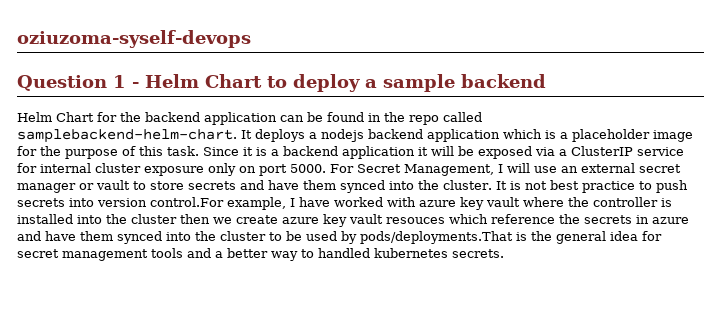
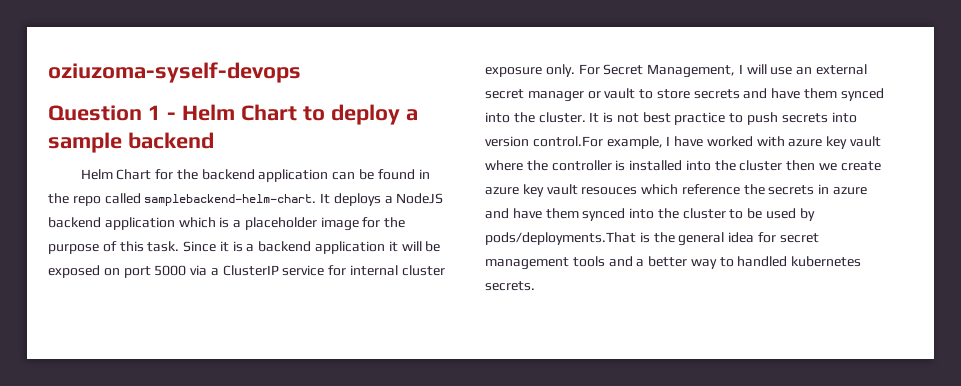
[321,129,364,142] nodejs -> [396,193,444,204] NodeJS
(532, 152) none -> [103,265,187,278] on port 5000
[208,163,326,176] only on port 5000. -> [545,64,575,77] only.

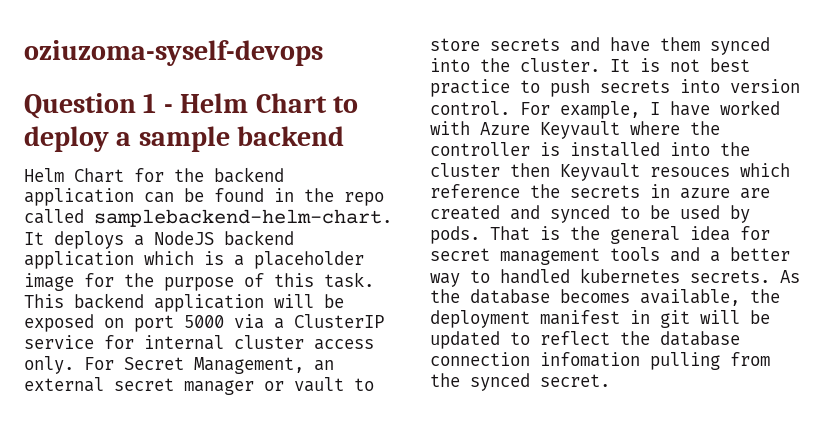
[183,241,398,254] Since it is a backend application it -> [24,293,264,312] This backend application
[485,67,542,77] exposure -> [314,339,374,350] access
[738,64,793,75] I will use -> (304, 365) none
[532,136,603,147] control.For -> [430,101,550,115] control. For
[788,136,882,149] azure key vault -> [480,121,620,139] Azure Keyvault
[819,161,881,171] [485,184,578,197] we create azure key vault -> [560,163,640,181] Keyvault
[485,208,726,221] and have them synced into the cluster -> [740,188,770,199] [430,205,610,223] are created and synced
[485,232,636,245] pods/deployments.That -> [430,226,530,244] pods. That
(535, 286) none -> [780,270,800,283] [430,289,780,306] [430,310,770,328] [430,331,740,349] [430,352,770,370] [430,373,610,391] As the database becomes available, the deployment manifest in git will be updated to reflect the database connection infomation pulling from the synced secret.

